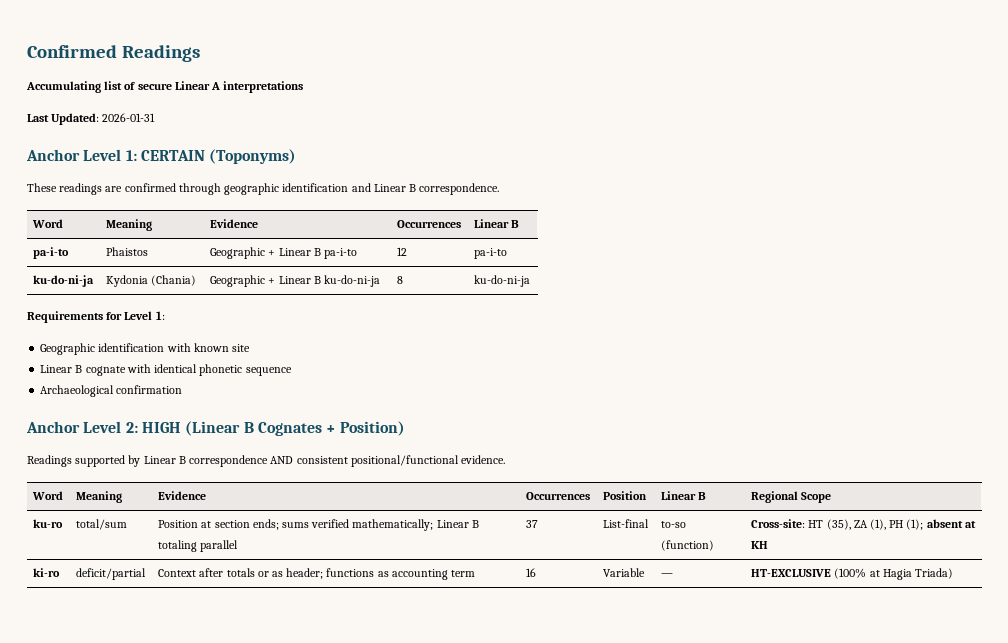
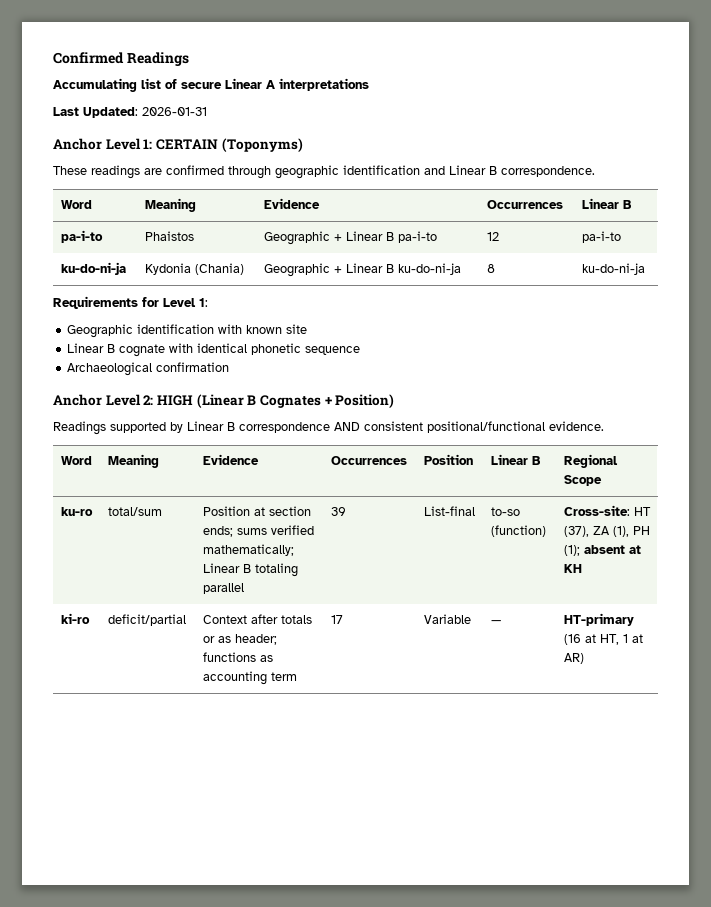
[526,520,539,528] 37 -> [330,507,346,516] 39
[826,519,851,530] (35), -> [563,526,589,537] (37),
[526,568,537,577] 16 -> [330,615,343,624] 17
[751,568,953,580] HT-EXCLUSIVE (100% at Hagia Triada) -> [563,613,634,626] [563,634,643,645] [563,653,584,664] HT-primary (16 at HT, 1 at AR)

